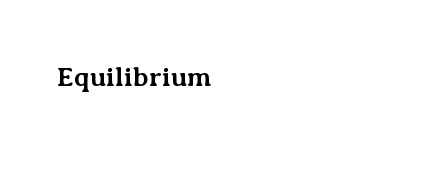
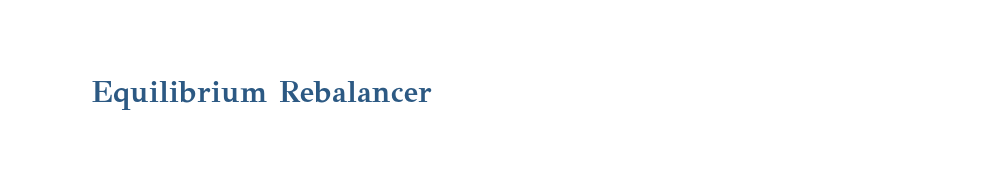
(212, 79) none -> [279,81,432,103] Rebalancer

